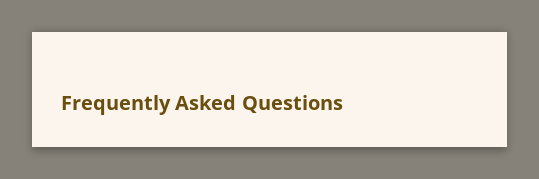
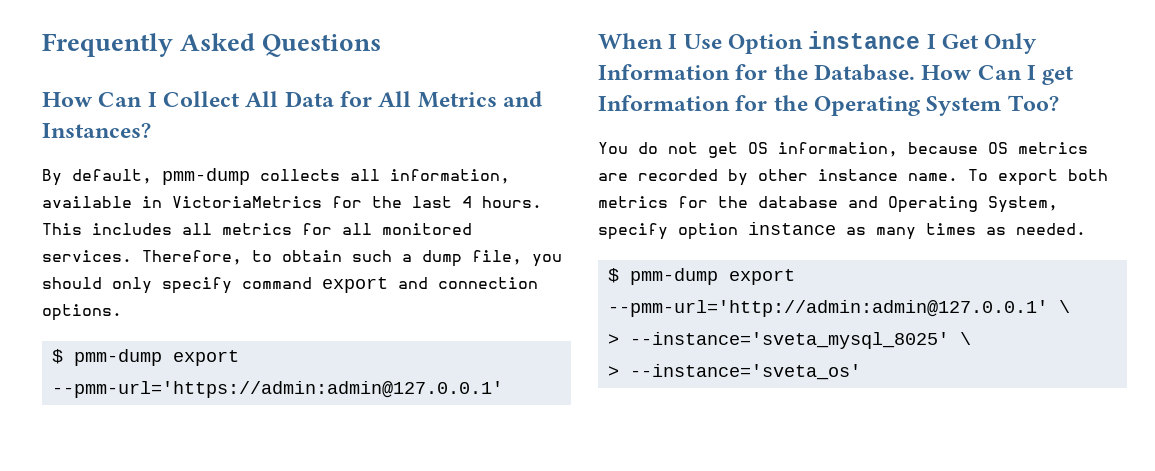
(343, 104) none -> [42,91,543,108] [42,123,151,138] [42,168,510,186] [42,196,542,208] [42,223,472,235] [42,250,562,267] [42,277,538,294] [42,304,122,321] [51,349,239,366] [51,381,503,398] [598,31,1038,54] [598,64,1075,85] [598,95,1059,116] [598,142,1088,158] [598,169,1108,186] [598,196,1058,213] [598,222,1086,240] [607,268,795,285] [607,300,1070,317] [607,332,971,349] [607,364,861,380] // How Can I Collect All Data for All Metrics and Instances? // By default, pmm-dump collects all information, available in VictoriaMetrics for the last 4 hours. This includes all metrics for all monitored services. Therefore, to obtain such a dump file, you should only specify command export and connection options. // $ pmm-dump export --pmm-url='https://admin:admin@127.0.0.1' // When I Use Option instance I Get Only Information for the Database. How Can I get Information for the Operating System Too? // You do not get OS information, because OS metrics are recorded by other instance name. To export both metrics for the database and Operating System, specify option instance as many times as needed. // $ pmm-dump export --pmm-url='http://admin:admin@127.0.0.1' \ // > --instance='sveta_mysql_8025' \ // > --instance='sveta_os'

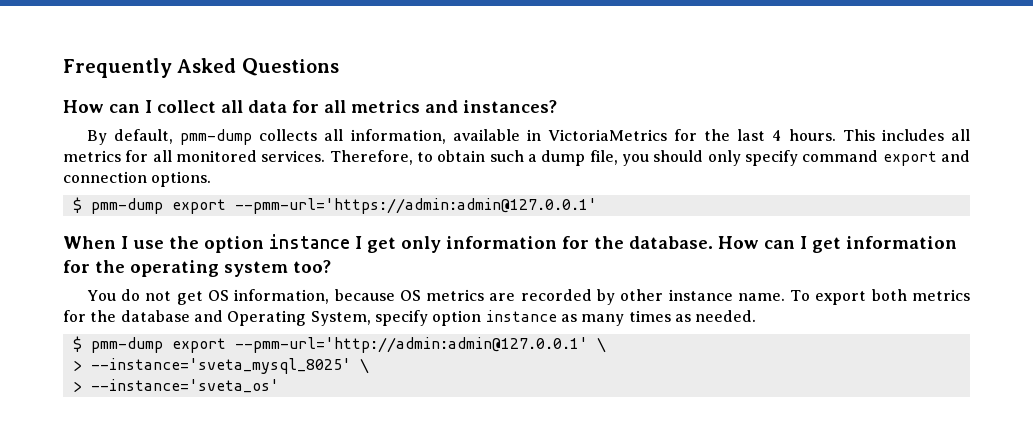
[98,91,543,108] [42,123,151,138] Can I Collect All Data for All Metrics and Instances? -> [109,100,557,113] can I collect all data for all metrics and instances?
[683,31,1038,54] [598,64,1075,85] [598,95,1059,116] Use Option instance I Get Only Information for the Database. How Can I get Information for the Operating System Too? -> [133,234,957,253] [63,260,331,277] use the option instance I get only information for the database. How can I get information for the operating system too?

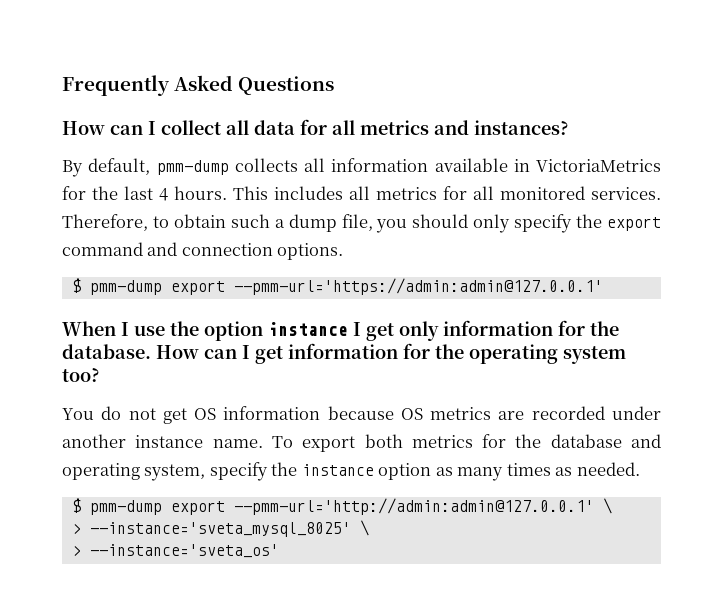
[350,129,446,144] information, -> [331,158,429,172] information
[802,150,937,166] command export -> [576,214,661,231] [62,242,143,256] the export command
[234,289,330,304] information, -> [223,406,321,420] information
[596,289,664,305] by other -> [611,406,661,420] [62,434,126,448] under another
[227,310,557,326] Operating System, specify option instance -> [62,462,432,481] operating system, specify the instance option

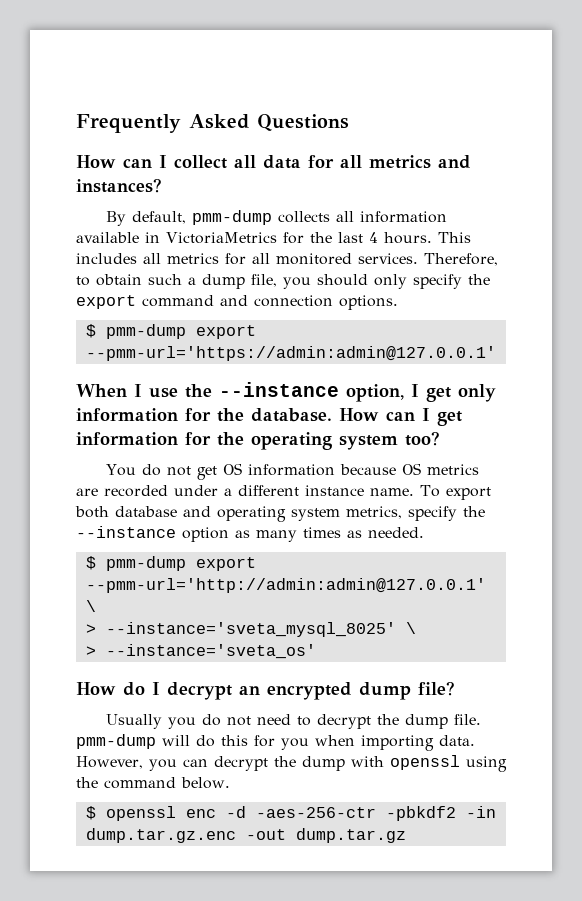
[204,321,348,341] option instance -> [219,382,404,402] --instance option,
[62,434,126,448] another -> [224,485,299,496] a different
[411,434,542,448] metrics for the -> (109, 512) none
[144,462,374,481] system, specify the instance -> [291,506,485,521] [76,526,176,538] system metrics, specify the --instance
(279, 551) none -> [76,681,455,700] [106,714,482,729] [76,734,475,751] [76,755,507,772] [76,777,230,789] [85,806,496,821] [85,828,406,843] // How do I decrypt an encrypted dump file? // Usually you do not need to decrypt the dump file. pmm-dump will do this for you when importing data. However, you can decrypt the dump with openssl using the command below. // $ openssl enc -d -aes-256-ctr -pbkdf2 -in dump.tar.gz.enc -out dump.tar.gz

